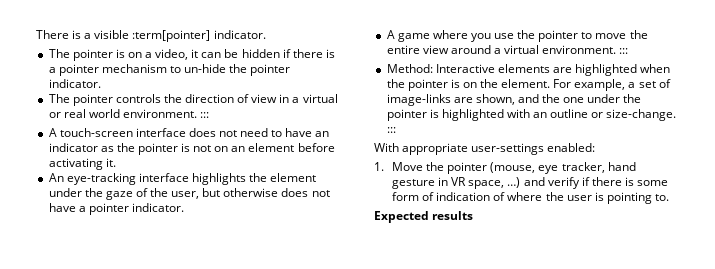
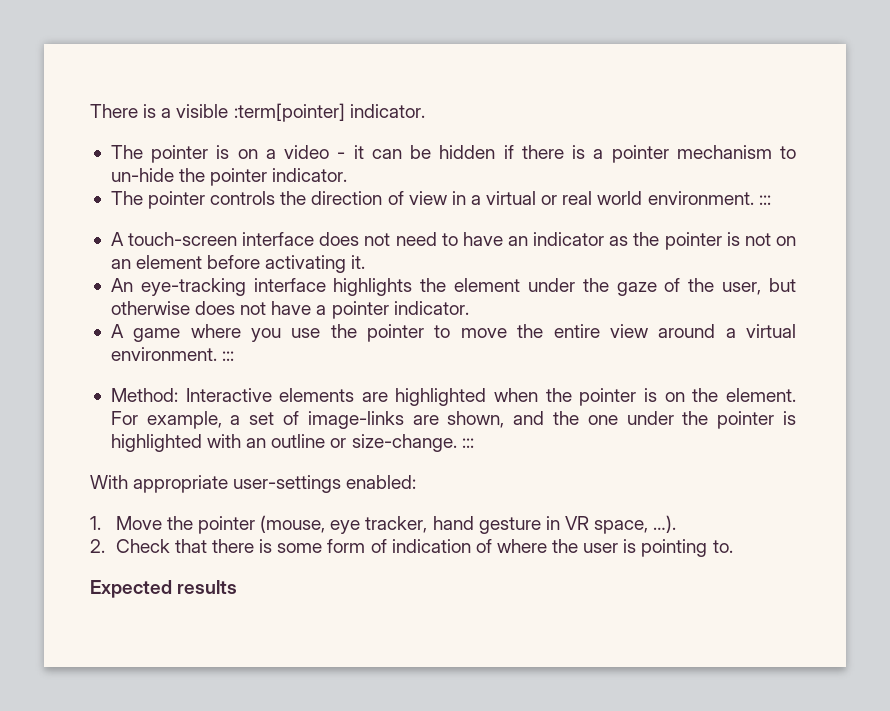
[155,49,189,60] video, -> [284,145,346,159] video -
[507,177,590,189] …) and verify if -> [653,515,677,533] [90,539,207,553] …). // 2. Check that

